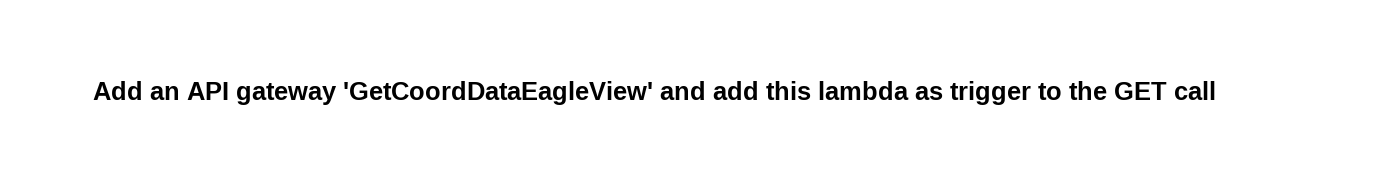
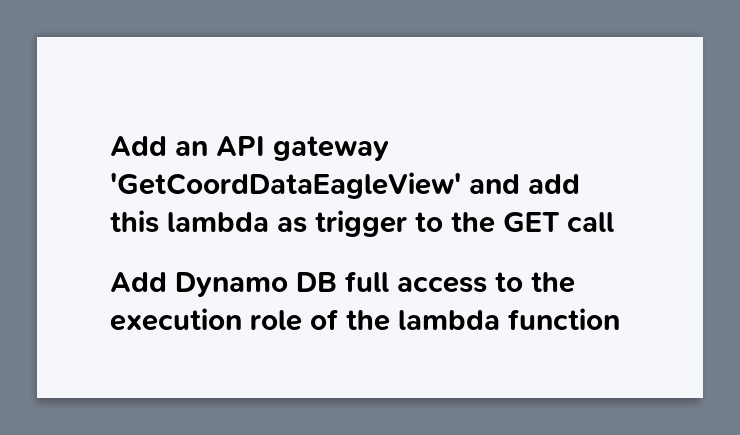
(1216, 90) none -> [110,271,575,297] [110,308,620,331] // Add Dynamo DB full access to the execution role of the lambda function

